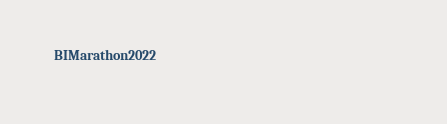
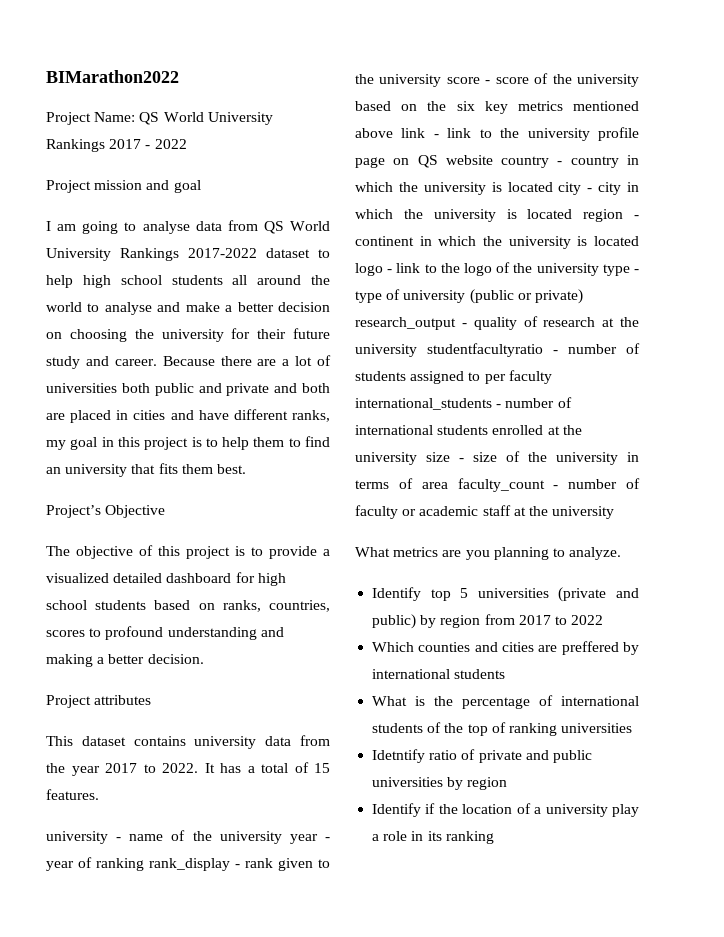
(156, 54) none -> [46,112,273,125] [46,139,187,152] [46,180,201,193] [46,220,330,234] [46,248,330,261] [46,275,330,288] [46,302,330,315] [46,328,330,342] [46,355,331,369] [46,383,330,396] [46,409,330,423] [46,436,331,450] [46,463,246,477] [46,505,166,518] [46,545,330,559] [46,572,286,586] [46,600,330,612] [46,626,284,640] [46,654,204,667] [46,695,152,708] [46,735,330,749] [46,762,330,776] [46,789,99,800] [46,830,330,844] [46,857,330,871] [355,73,639,87] [355,101,639,114] [355,127,639,141] [355,155,639,168] [355,182,639,195] [355,209,639,222] [355,236,639,249] [355,262,639,276] [355,289,583,304] [355,316,639,330] [355,343,640,357] [355,370,552,384] [355,397,572,410] [355,425,582,435] [355,451,639,465] [355,478,640,492] [355,505,615,519] [355,547,622,560] [372,587,639,602] [372,614,604,629] [372,641,639,655] [372,669,506,679] [372,695,639,709] [372,722,633,736] [372,749,592,763] [372,777,508,790] [372,803,639,817] [372,831,494,844] // Project Name: QS World University Rankings 2017 - 2022 // Project mission and goal // I am going to analyse data from QS World University Rankings 2017-2022 dataset to help high school students all around the world to analyse and make a better decision on choosing the university for their future study and career. Because there are a lot of universities both public and private and both are placed in cities and have different ranks, my goal in this project is to help them to find an university that fits them best. // Project’s Objective // The objective of this project is to provide a visualized detailed dashboard for high school students based on ranks, countries, scores to profound understanding and making a better decision. // Project attributes // This dataset contains university data from the year 2017 to 2022. It has a total of 15 features. // university - name of the university year - year of ranking rank_display - rank given to the university score - score of the university based on the six key metrics mentioned above link - link to the university profile page on QS website country - country in which the university is located city - city in which the university is located region - continent in which the university is located logo - link to the logo of the university type - type of university (public or private) research_output - quality of research at the university studentfacultyratio - number of students assigned to per faculty international_students - number of international students enrolled at the university size - size of the university in terms of area faculty_count - number of faculty or academic staff at the university // What metrics are you planning to analyze. // Identify top 5 universities (private and public) by region from 2017 to 2022 // Which counties and cities are preffered by international students // What is the percentage of international students of the top of ranking universities // Idetntify ratio of private and public universities by region // Identify if the location of a university play a role in its ranking

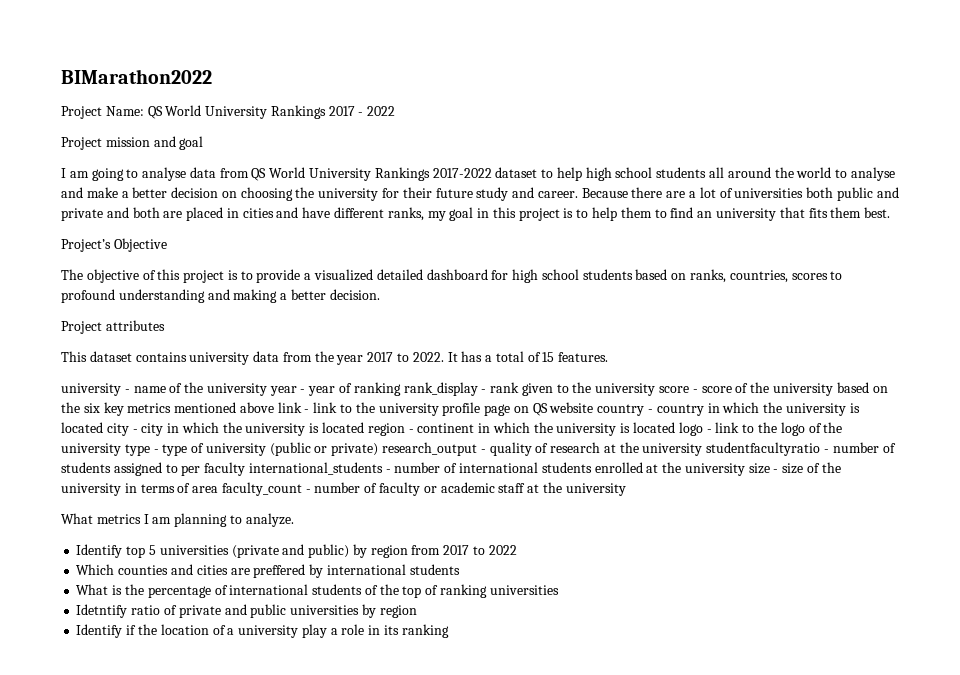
[442,550,490,560] are you -> [143,514,172,524] I am

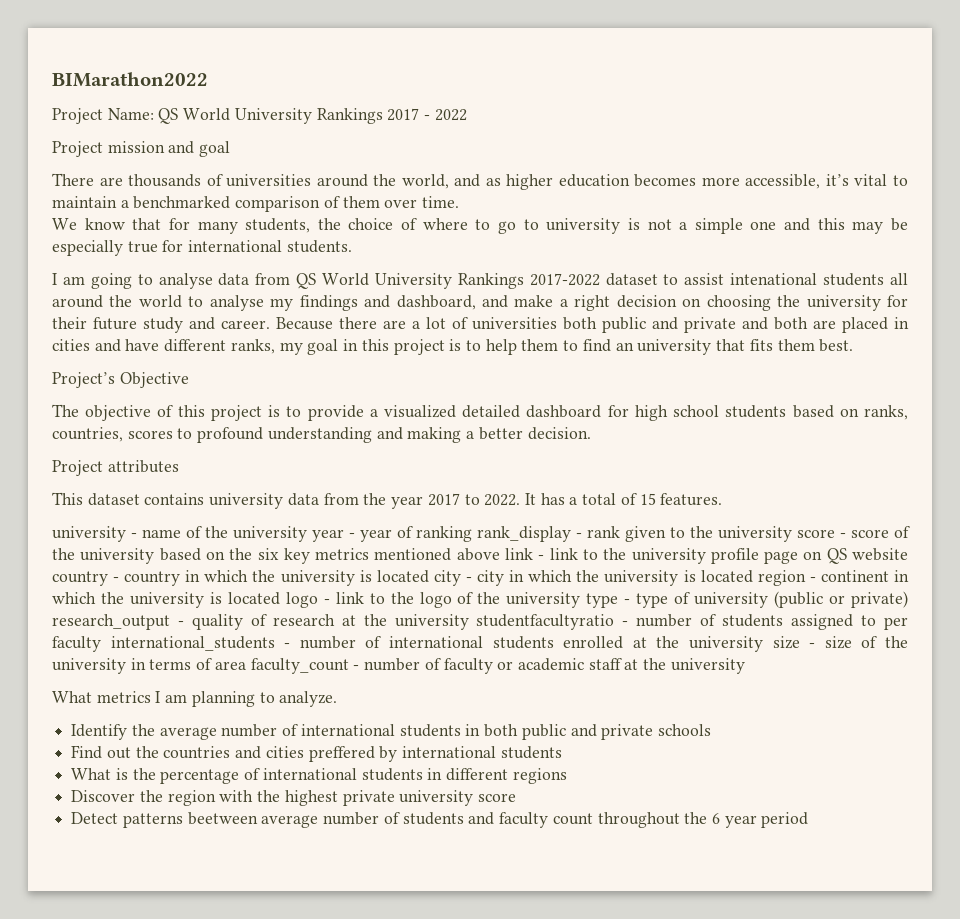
(204, 143) none -> [52,173,908,190] [52,196,460,212] [52,218,908,234] [52,240,352,256] // There are thousands of universities around the world, and as higher education becomes more accessible, it’s vital to maintain a benchmarked comparison of them over time. // We know that for many students, the choice of where to go to university is not a simple one and this may be especially true for international students.
[556,167,653,181] help high school -> [684,273,818,285] assist intenational
(895, 174) none -> [270,295,476,311] my findings and dashboard,
[132,187,168,198] better -> [574,295,611,311] right
[126,544,517,558] [76,564,169,575] top 5 universities (private and public) by region from 2017 to 2022 // Which counties -> [131,724,711,740] [71,745,231,759] the average number of international students in both public and private schools // Find out the countries
[230,568,250,575] are -> (304, 752) none
[364,584,559,598] [76,604,417,618] [76,624,449,638] of the top of ranking universities // Idetntify ratio of private and public universities by region // Identify if the location of a university play a role in its ranking -> [427,768,567,784] [71,790,517,806] [71,812,809,828] in different regions // Discover the region with the highest private university score // Detect patterns beetween average number of students and faculty count throughout the 6 year period

